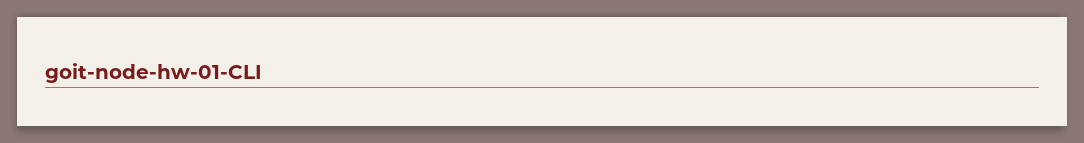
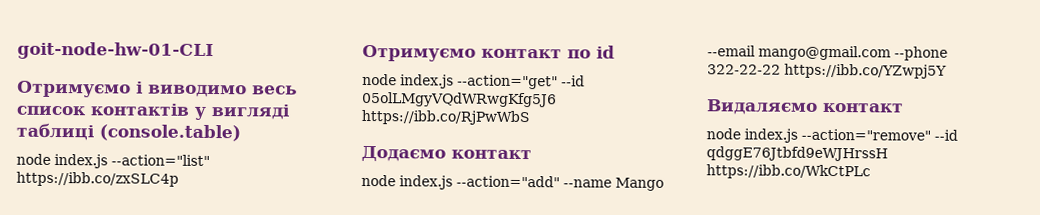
(262, 73) none -> [17,80,298,98] [16,103,291,120] [16,122,241,142] [16,153,210,169] [16,171,179,187] [362,44,615,62] [362,73,585,90] [362,91,557,108] [361,109,530,126] [361,145,532,162] [361,174,664,191] [707,45,948,61] [707,63,947,79] [706,99,904,115] [706,128,958,143] [706,146,888,162] [706,164,871,180] // Отримуємо і виводимо весь список контактів у вигляді таблиці (console.table) // node index.js --action="list" https://ibb.co/zxSLC4p // Отримуємо контакт по id // node index.js --action="get" --id 05olLMgyVQdWRwgKfg5J6 https://ibb.co/RjPwWbS // Додаємо контакт // node index.js --action="add" --name Mango --email mango@gmail.com --phone 322-22-22 https://ibb.co/YZwpj5Y // Видаляємо контакт // node index.js --action="remove" --id qdggE76Jtbfd9eWJHrssH https://ibb.co/WkCtPLc

